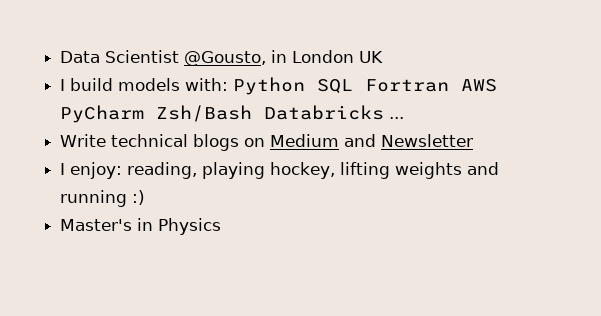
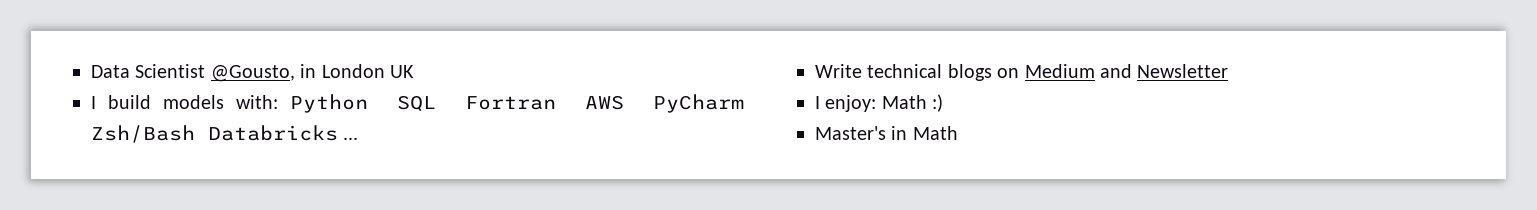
[127,162,500,179] [60,190,128,207] reading, playing hockey, lifting weights and running -> [881,95,927,109] Math
[158,218,222,235] Physics -> [912,126,958,140] Math

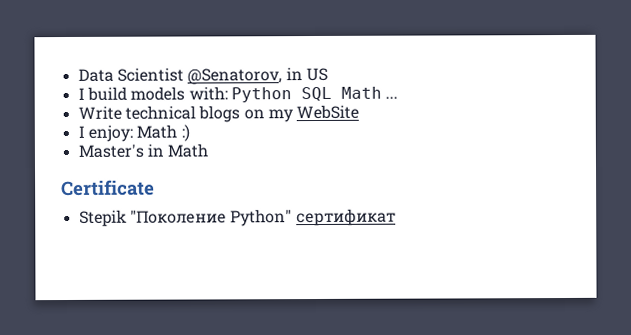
[210,64,414,82] @Gousto, in London UK -> [187,67,328,85] @Senatorov, in US
[465,94,744,113] [91,125,338,143] Fortran AWS PyCharm Zsh/Bash Databricks -> [340,86,382,99] Math
[1024,64,1229,78] Medium and Newsletter -> [267,104,360,123] my WebSite
(958, 133) none -> [61,179,155,197] [78,208,396,227] // Certificate // Stepik "Поколение Python" сертификат

